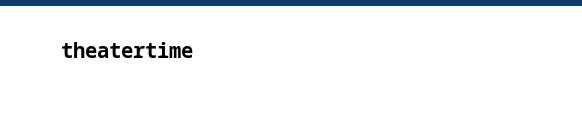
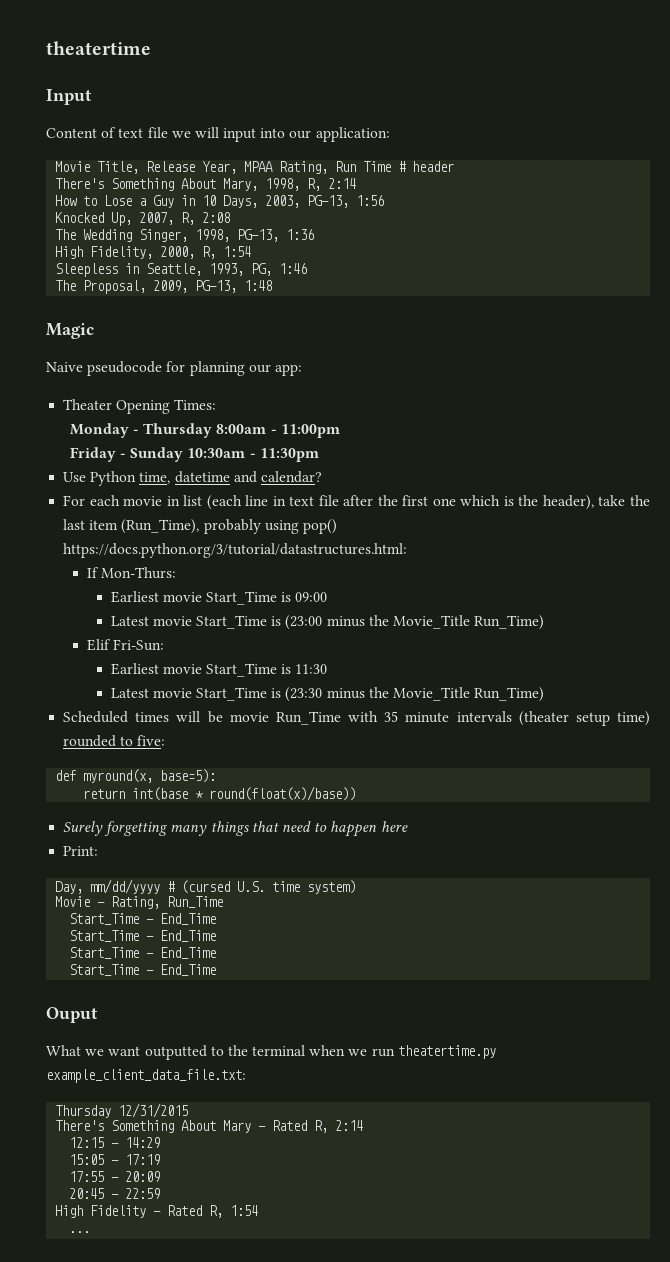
(193, 50) none -> [46,89,92,105] [46,127,390,142] [55,161,455,174] [55,178,357,191] [55,195,385,208] [55,212,231,226] [55,229,315,242] [55,246,252,259] [55,263,308,277] [55,280,273,294] [46,323,94,339] [46,361,302,376] [63,399,217,414] [69,423,340,438] [69,447,319,462] [63,471,322,486] [63,495,650,510] [63,519,337,534] [63,543,408,558] [86,567,177,579] [110,591,328,605] [110,615,545,630] [86,639,165,651] [110,663,328,677] [110,687,545,702] [63,711,651,726] [63,735,166,747] [55,769,217,783] [83,786,357,801] [63,821,408,837] [63,846,99,856] [55,879,357,894] [55,896,224,909] [69,913,217,925] [69,930,217,942] [69,947,217,959] [69,964,217,976] [46,1007,98,1023] [46,1045,496,1060] [46,1069,246,1083] [55,1103,189,1118] [55,1120,364,1133] [69,1137,161,1148] [69,1154,161,1165] [69,1171,161,1182] [69,1188,161,1199] [55,1205,259,1218] [69,1231,91,1233] // Input // Content of text file we will input into our application: // Movie Title, Release Year, MPAA Rating, Run Time # header // There's Something About Mary, 1998, R, 2:14 // How to Lose a Guy in 10 Days, 2003, PG-13, 1:56 // Knocked Up, 2007, R, 2:08 // The Wedding Singer, 1998, PG-13, 1:36 // High Fidelity, 2000, R, 1:54 // Sleepless in Seattle, 1993, PG, 1:46 // The Proposal, 2009, PG-13, 1:48 // Magic // Naive pseudocode for planning our app: // Theater Opening Times: // Monday - Thursday 8:00am - 11:00pm // Friday - Sunday 10:30am - 11:30pm // Use Python time, datetime and calendar? // For each movie in list (each line in text file after the first one which is the header), take the last item (Run_Time), probably using pop() https://docs.python.org/3/tutorial/datastructures.html: // If Mon-Thurs: // Earliest movie Start_Time is 09:00 // Latest movie Start_Time is (23:00 minus the Movie_Title Run_Time) // Elif Fri-Sun: // Earliest movie Start_Time is 11:30 // Latest movie Start_Time is (23:30 minus the Movie_Title Run_Time) // Scheduled times will be movie Run_Time with 35 minute intervals (theater setup time) rounded to five: // def myround(x, base=5): // return int(base * round(float(x)/base)) // Surely forgetting many things that need to happen here // Print: // Day, mm/dd/yyyy # (cursed U.S. time system) // Movie - Rating, Run_Time // Start_Time - End_Time // Start_Time - End_Time // Start_Time - End_Time // Start_Time - End_Time // Ouput // What we want outputted to the terminal when we run theatertime.py example_client_data_file.txt: // Thursday 12/31/2015 // There's Something About Mary - Rated R, 2:14 // 12:15 - 14:29 // 15:05 - 17:19 // 17:55 - 20:09 // 20:45 - 22:59 // High Fidelity - Rated R, 1:54 // ...

